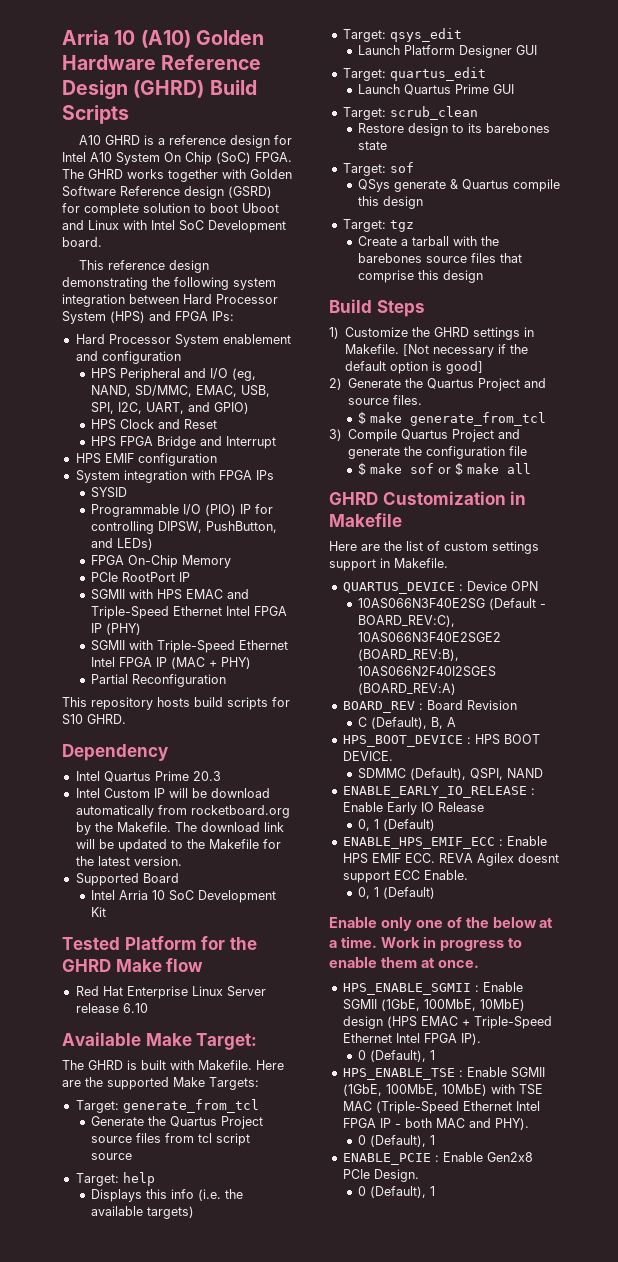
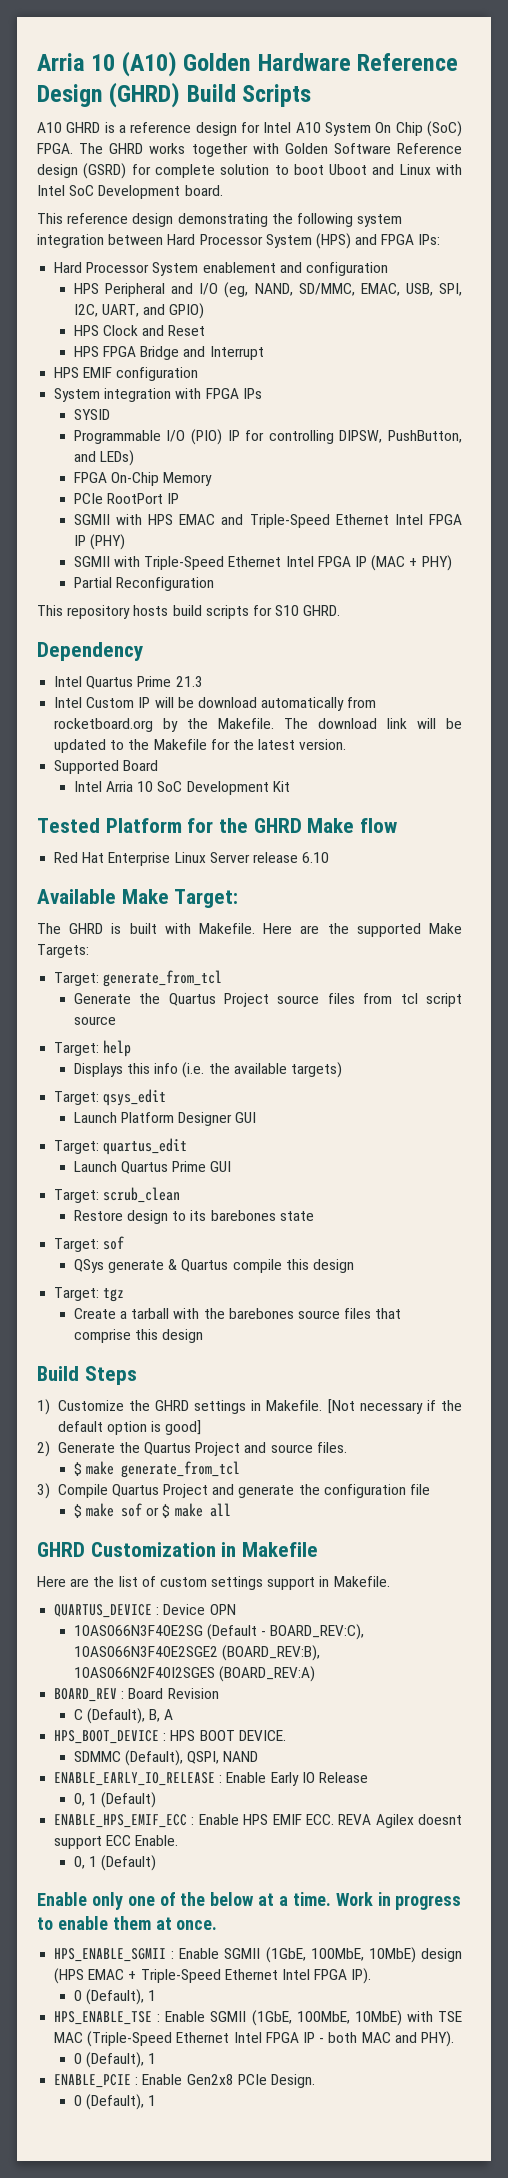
[192,771,221,781] 20.3 -> [175,676,203,687] 21.3

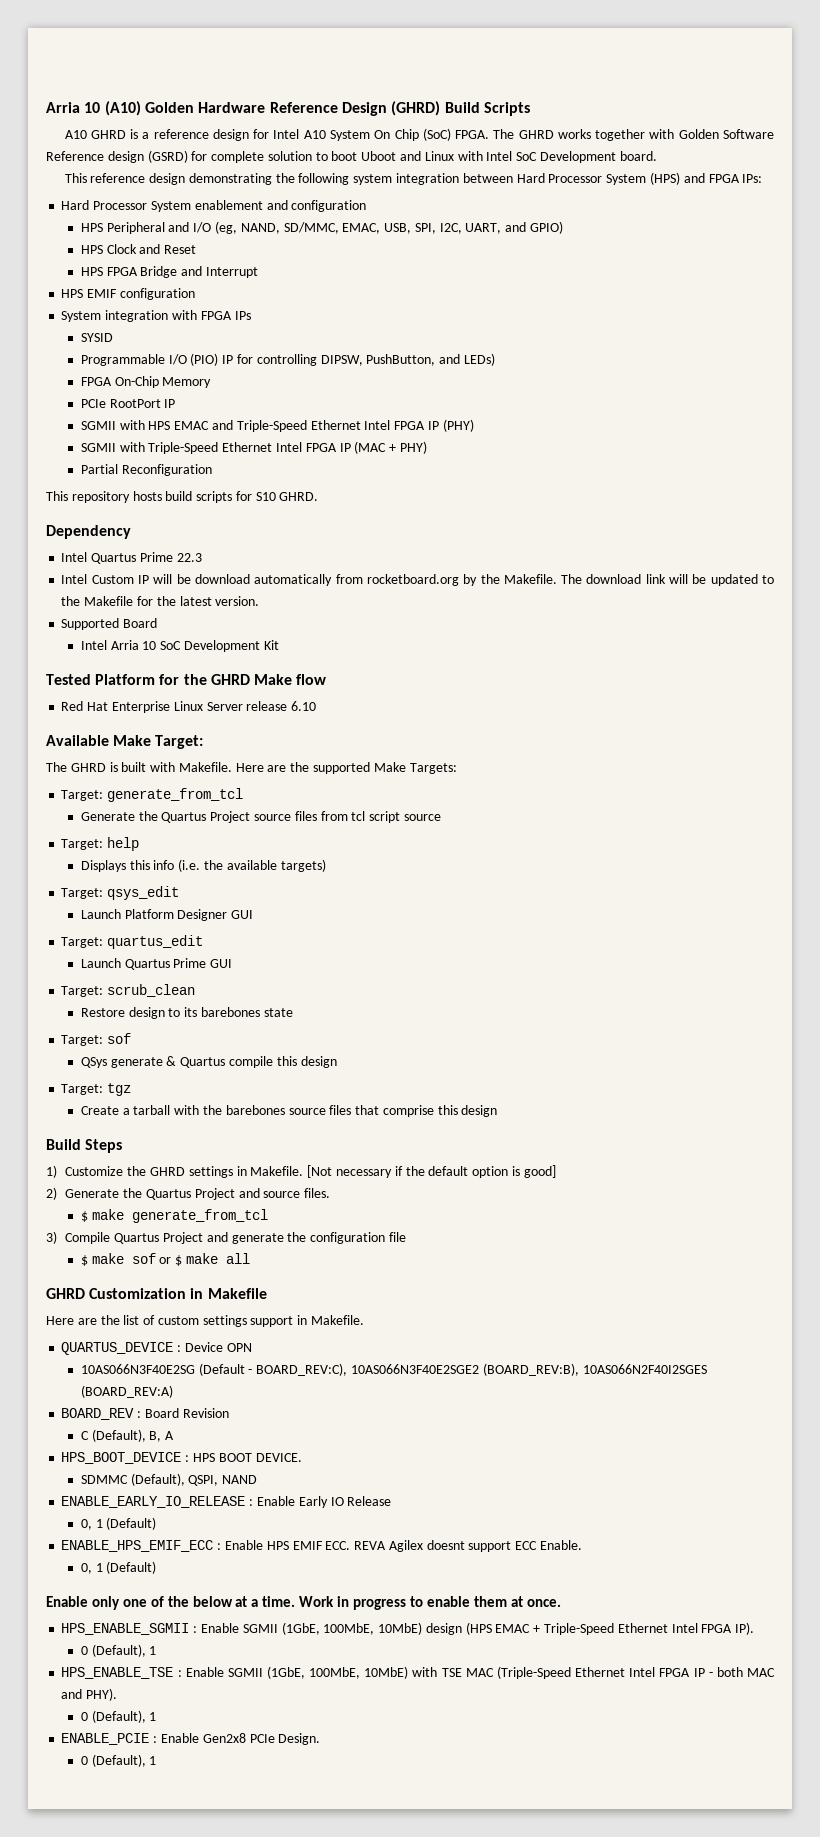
[175,676,203,687] 21.3 -> [176,553,202,562] 22.3

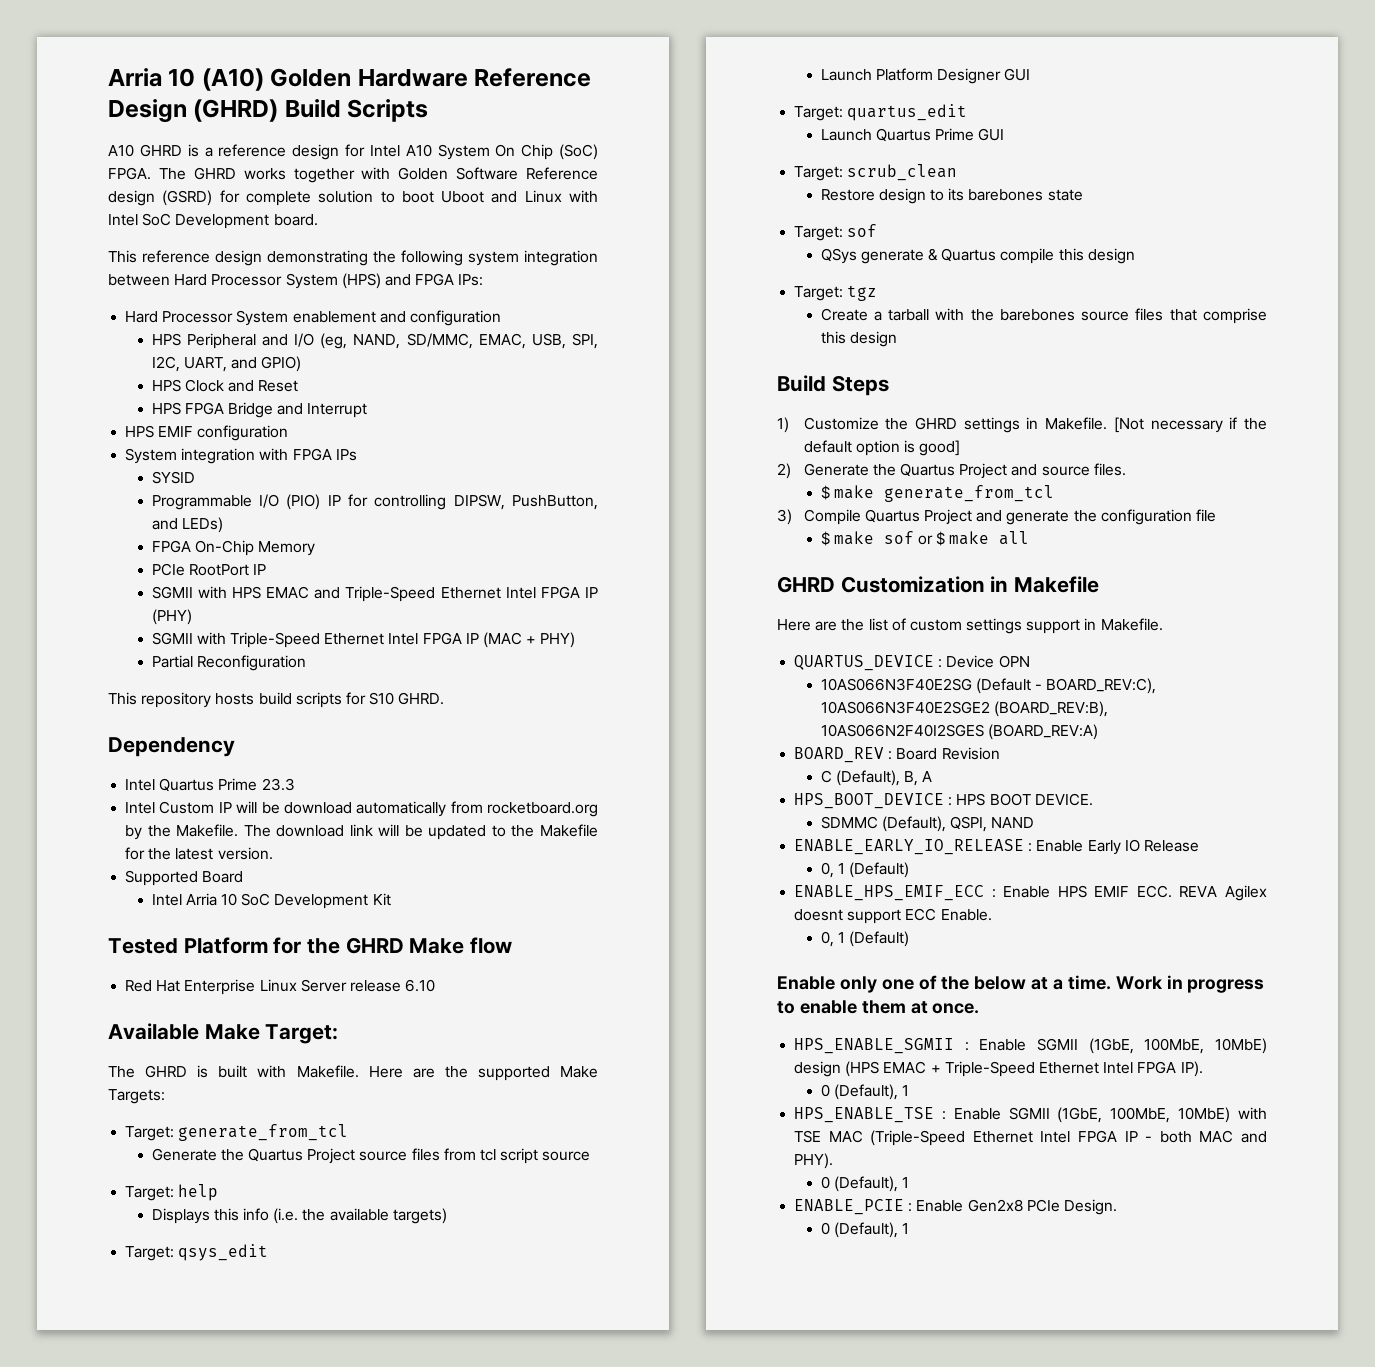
[176,553,202,562] 22.3 -> [261,778,295,791] 23.3

